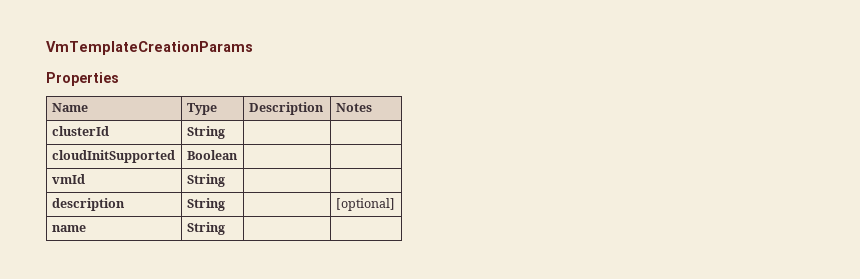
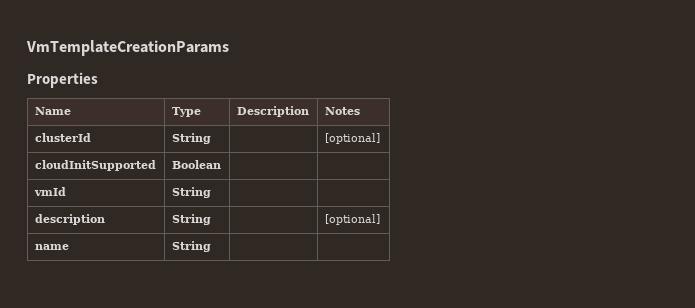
(225, 132) none -> [324,133,380,144] [optional]

